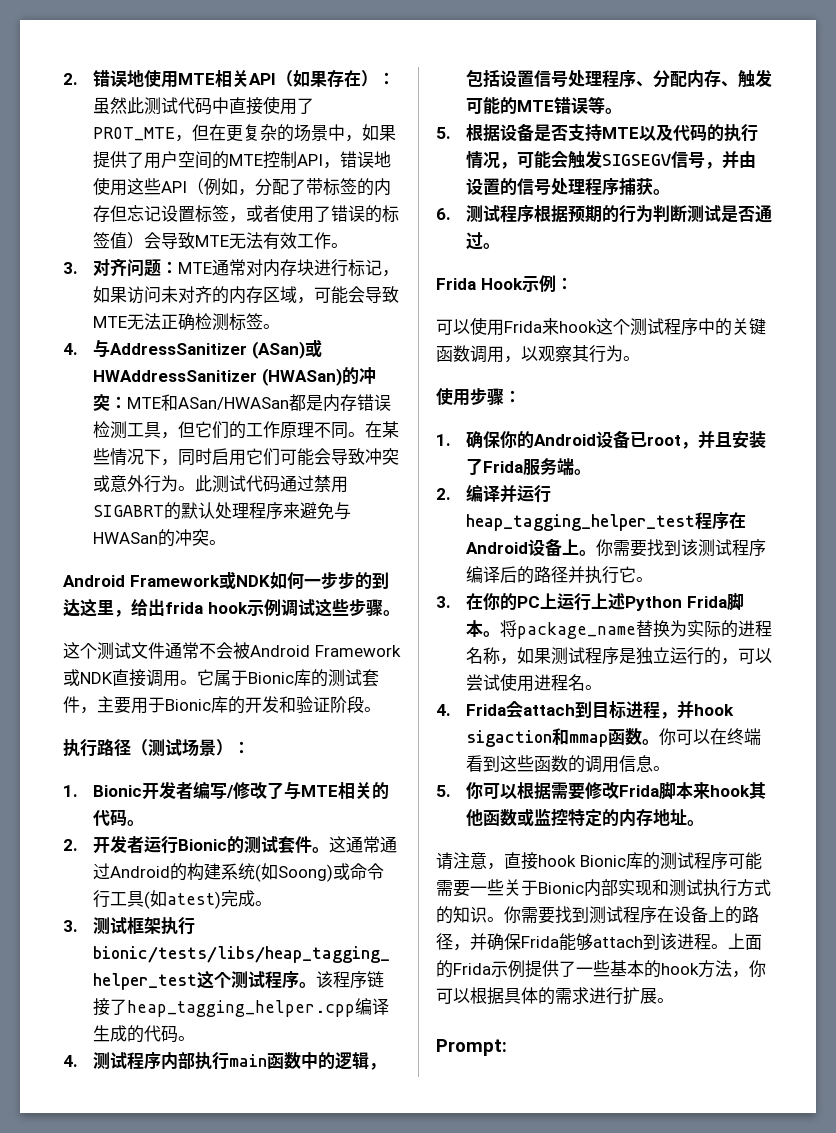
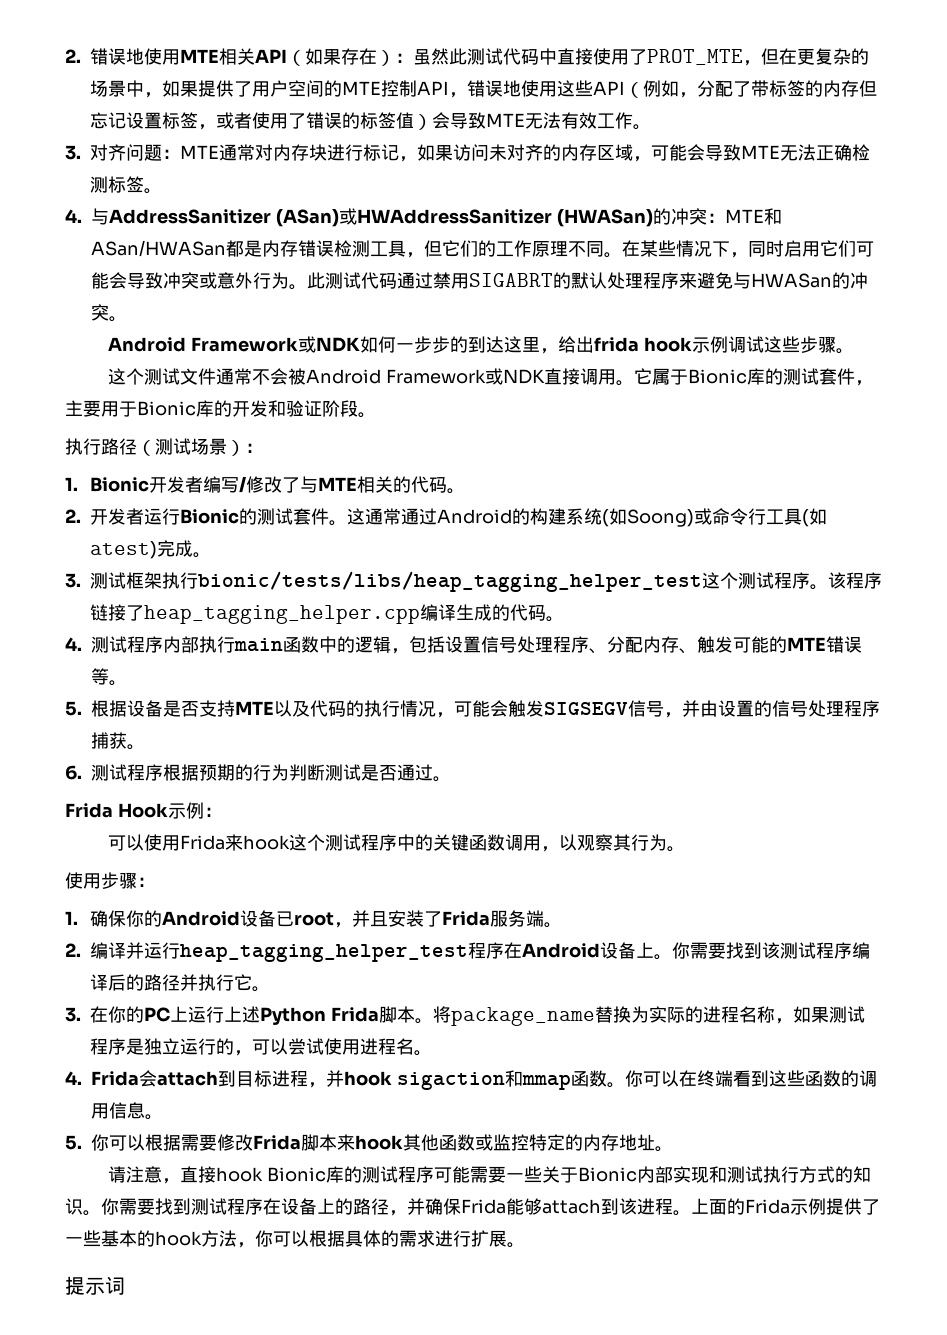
[436,1039,507,1056] Prompt: -> [65,1276,125,1295] 提示词

